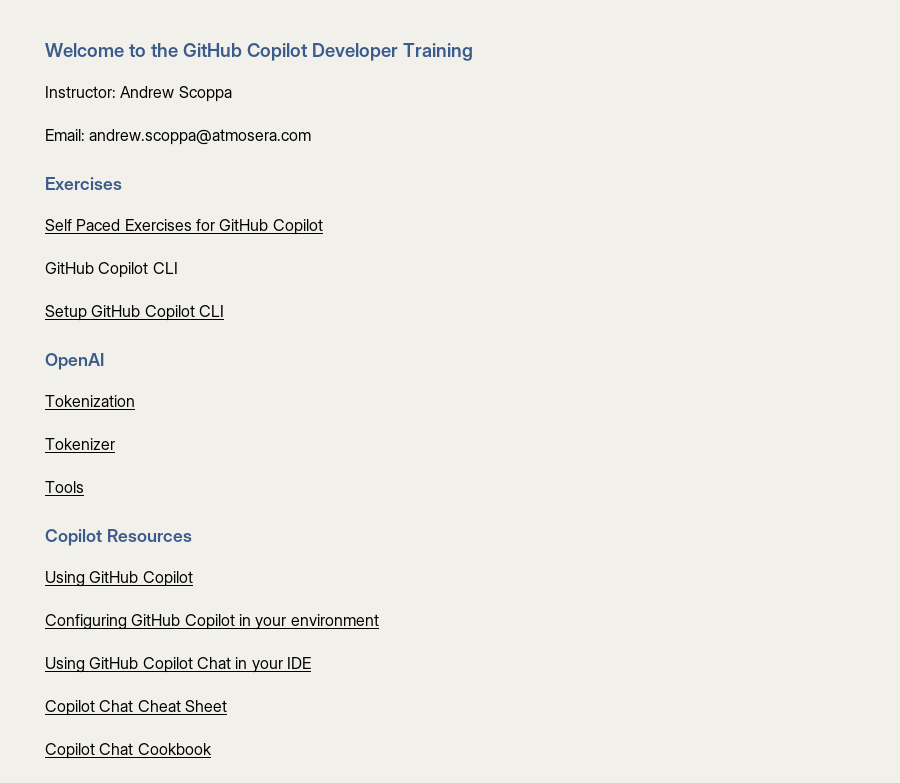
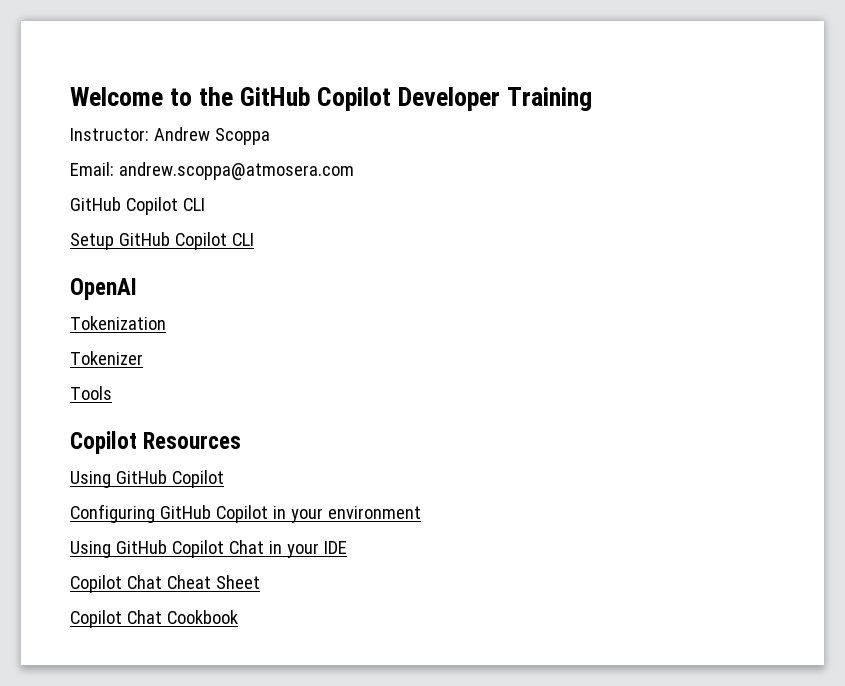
[45,177,122,190] [45,219,323,235] // Exercises // Self Paced Exercises for GitHub Copilot -> (354, 171) none

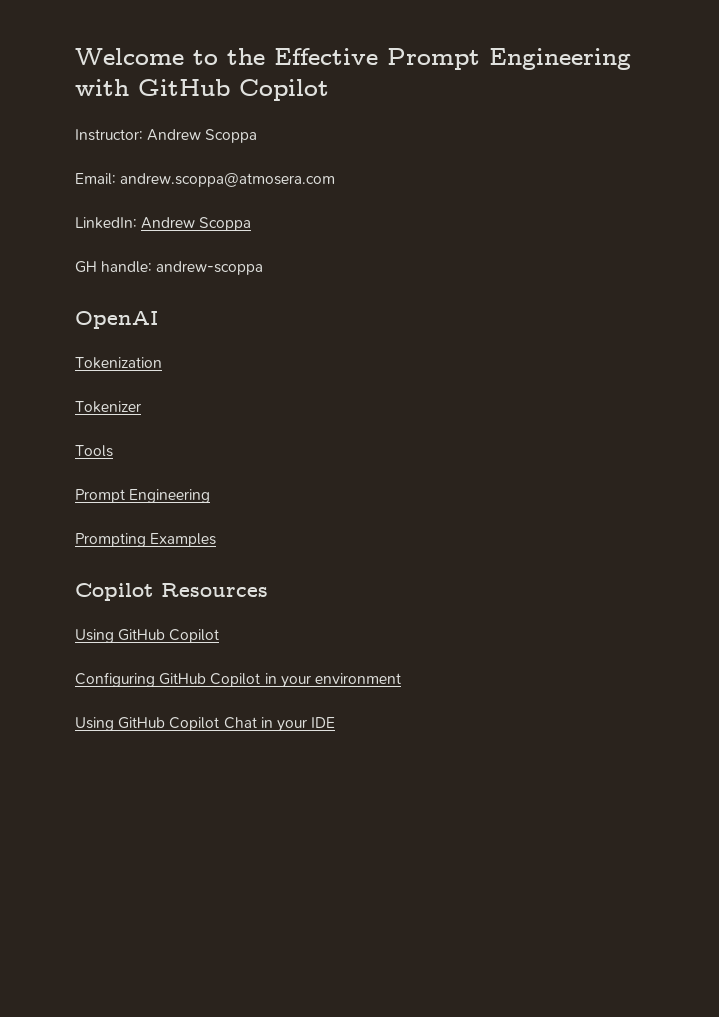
[240,87,593,111] GitHub Copilot Developer Training -> [274,48,631,70] [75,79,329,101] Effective Prompt Engineering with GitHub Copilot
[70,197,205,215] [70,232,254,250] GitHub Copilot CLI // Setup GitHub Copilot CLI -> [75,217,252,231] [75,261,264,275] LinkedIn: Andrew Scoppa // GH handle: andrew-scoppa
(112, 393) none -> [75,489,211,503] [75,533,217,547] // Prompt Engineering // Prompting Examples
[70,575,260,593] [70,610,238,628] // Copilot Chat Cheat Sheet // Copilot Chat Cookbook -> (336, 722) none

